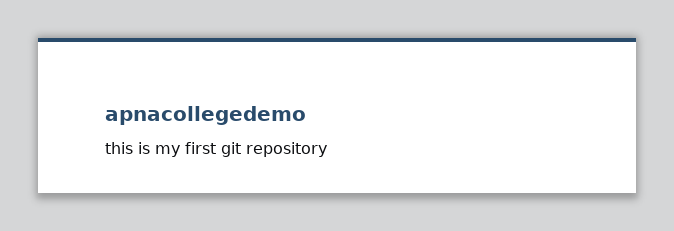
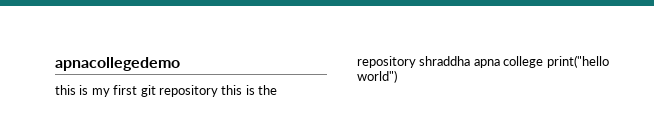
(327, 149) none -> [221,85,277,95] [357,55,609,68] [357,70,397,83] this is the repository shraddha apna college print("hello world")

